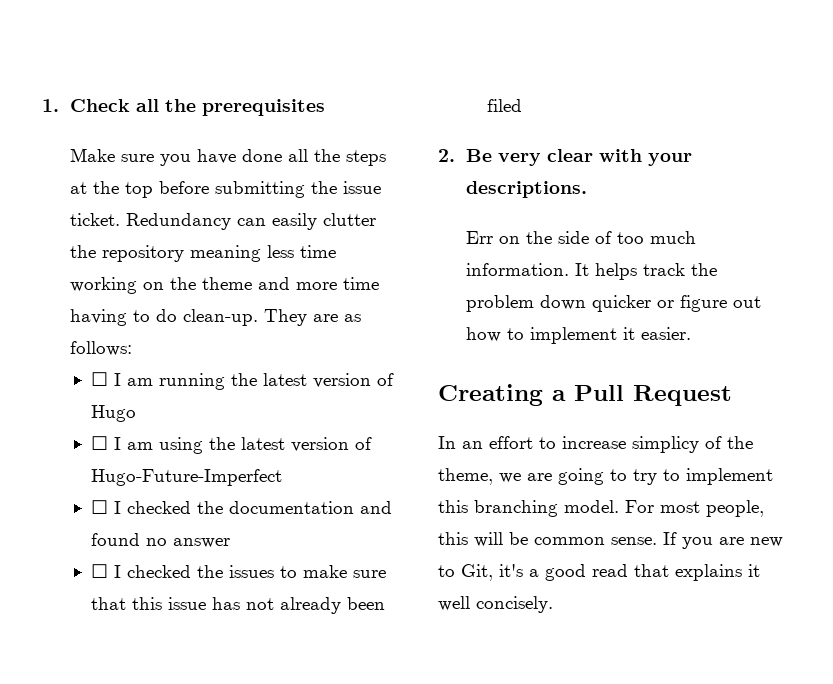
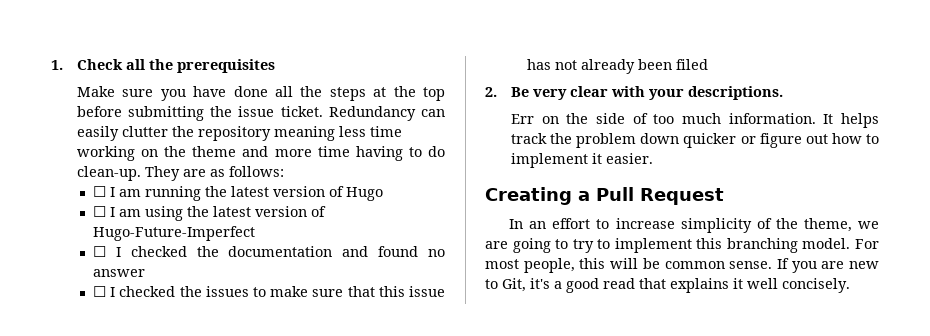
[632,436,699,453] simplicy -> [680,218,752,233] simplicity

